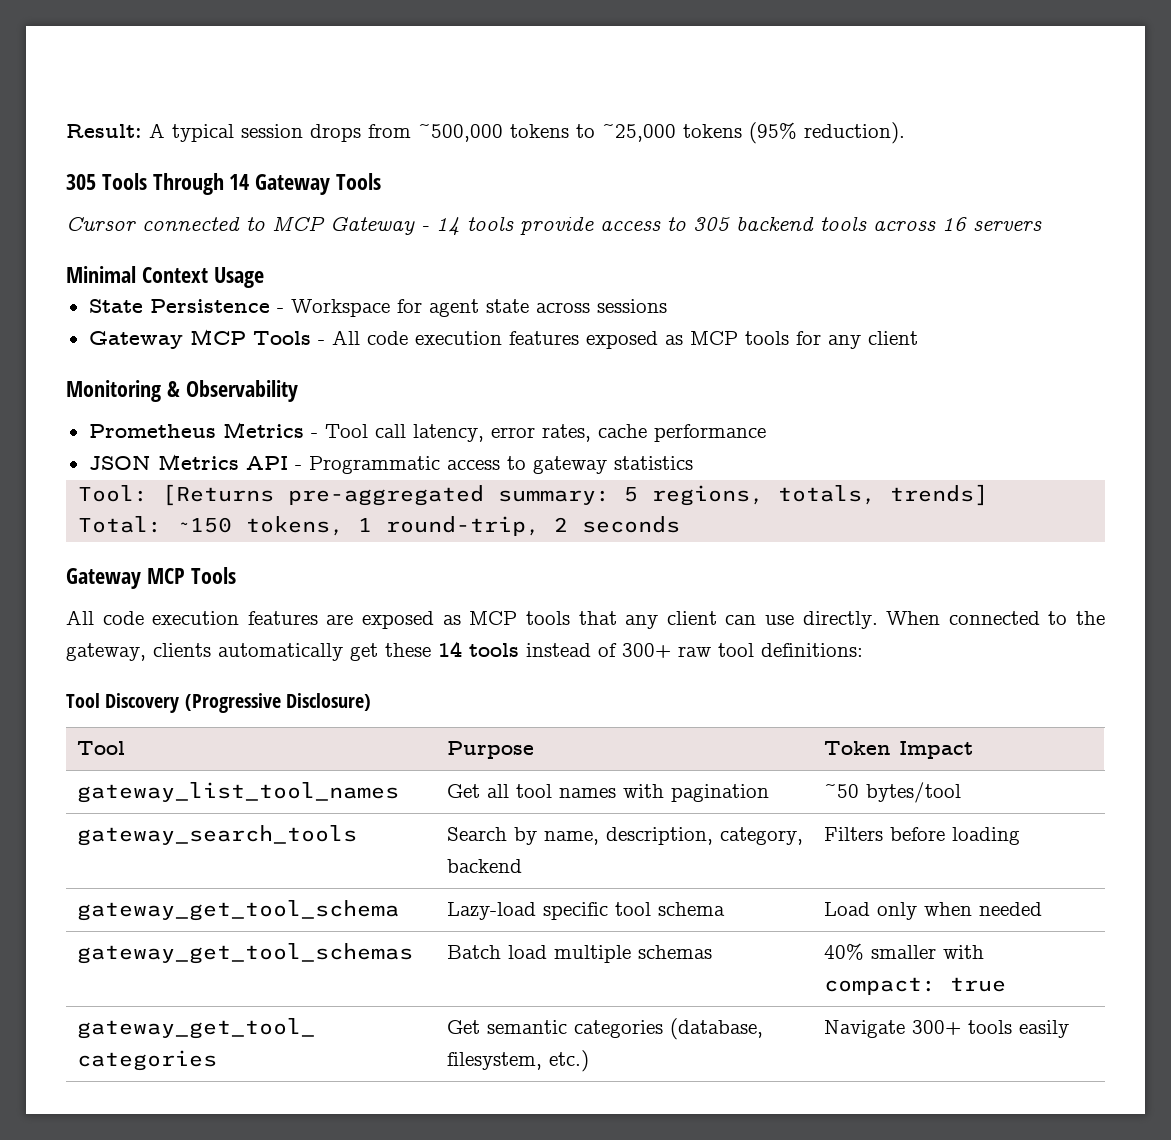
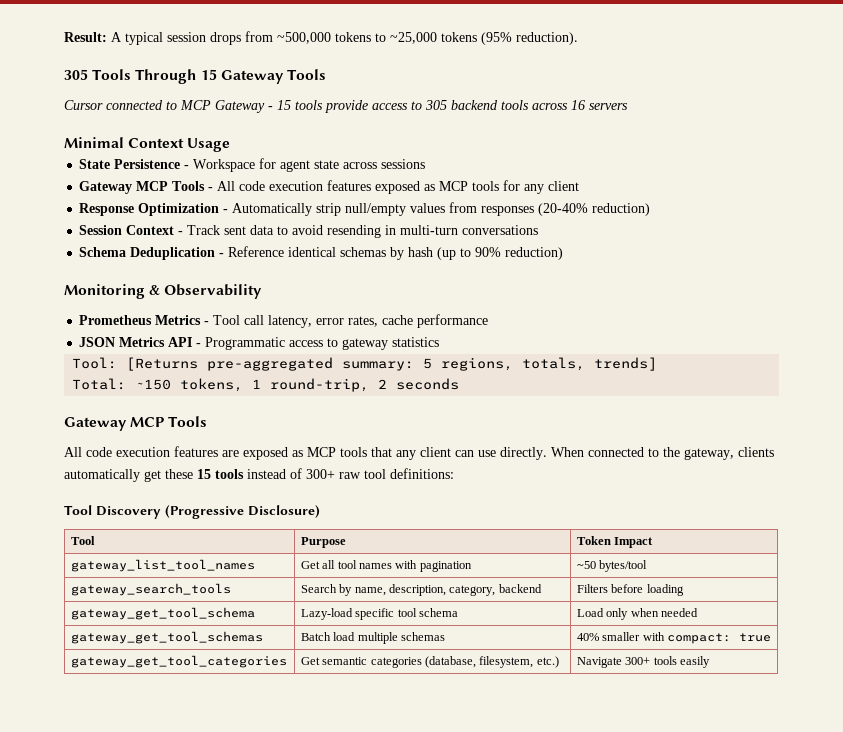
[229,174,250,190] 14 -> [200,69,217,80] 15
[436,217,460,236] 14 -> [277,100,291,110] 15
(918, 338) none -> [79,202,651,216] [79,225,539,238] [79,246,564,260] // Response Optimization - Automatically strip null/empty values from responses (20-40% reduction) // Session Context - Track sent data to avoid resending in multi-turn conversations // Schema Deduplication - Reference identical schemas by hash (up to 90% reduction)
[438,641,462,657] 14 -> [197,469,211,479] 15

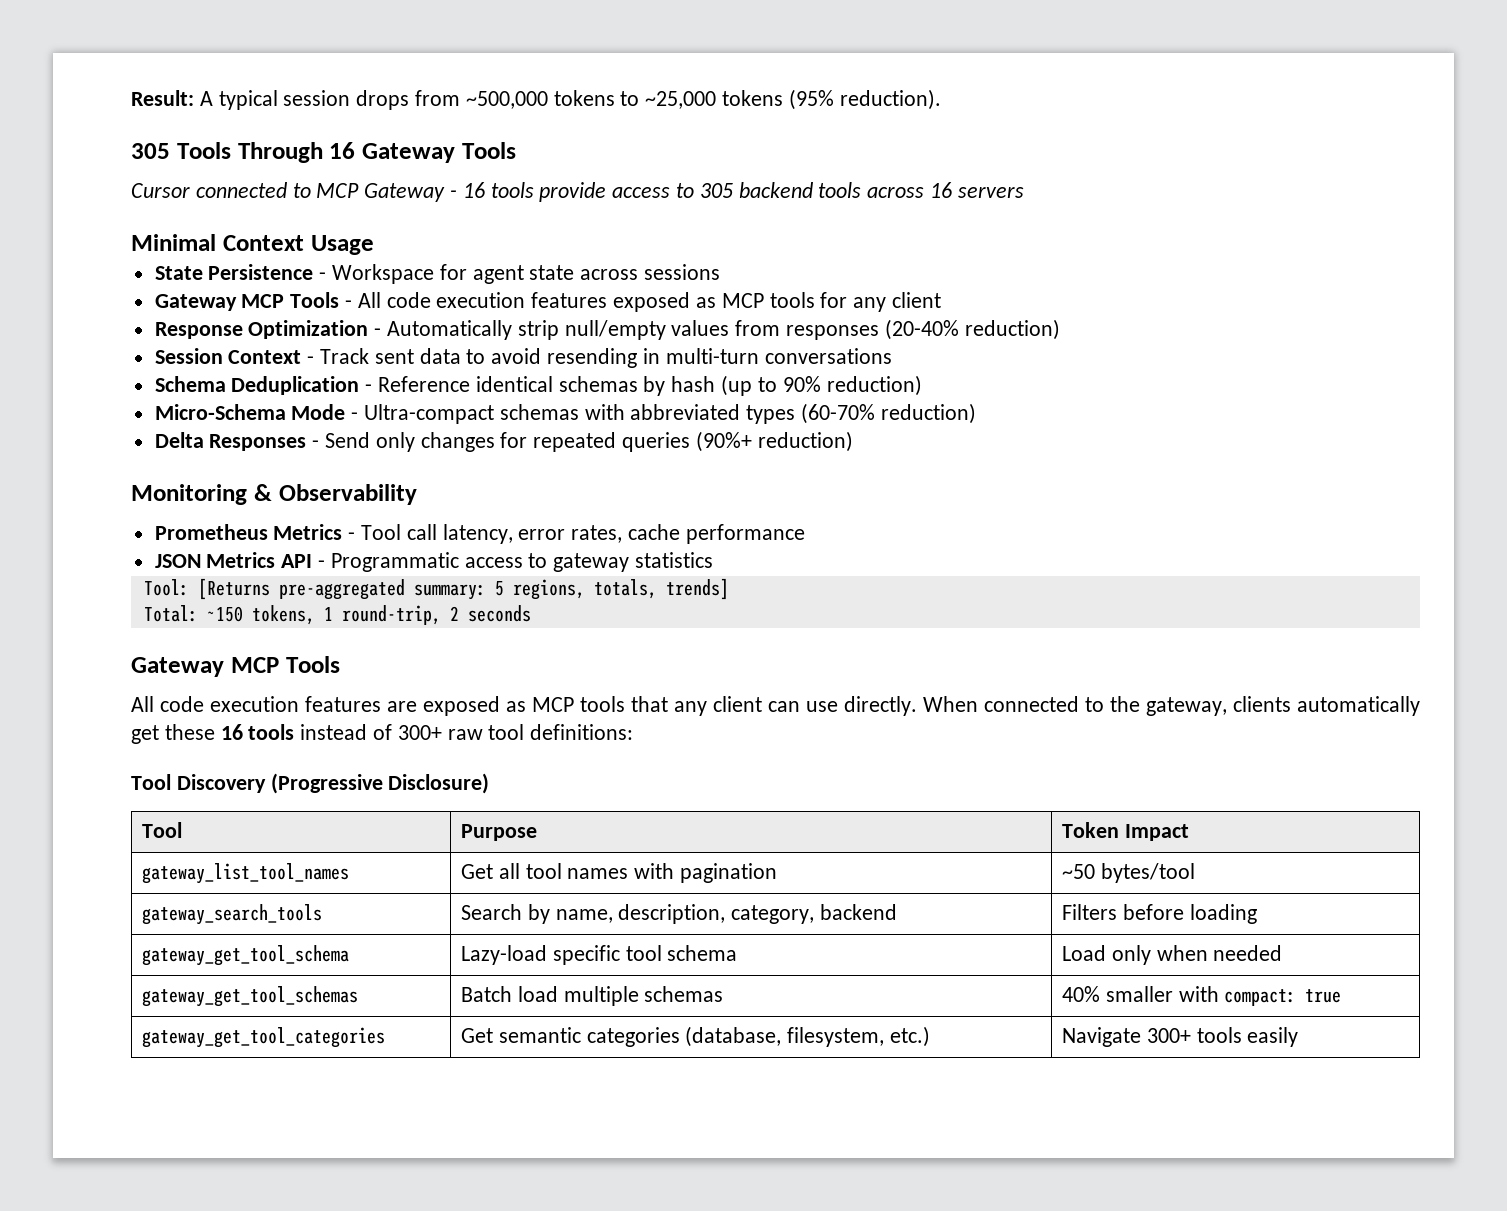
[200,69,217,80] 15 -> [329,142,356,159] 16
[277,100,291,110] 15 -> [462,182,485,198] 16
(564, 253) none -> [154,403,976,424] [154,431,853,452] // Micro-Schema Mode - Ultra-compact schemas with abbreviated types (60-70% reduction) // Delta Responses - Send only changes for repeated queries (90%+ reduction)
[197,469,211,479] 15 -> [220,724,243,740] 16

